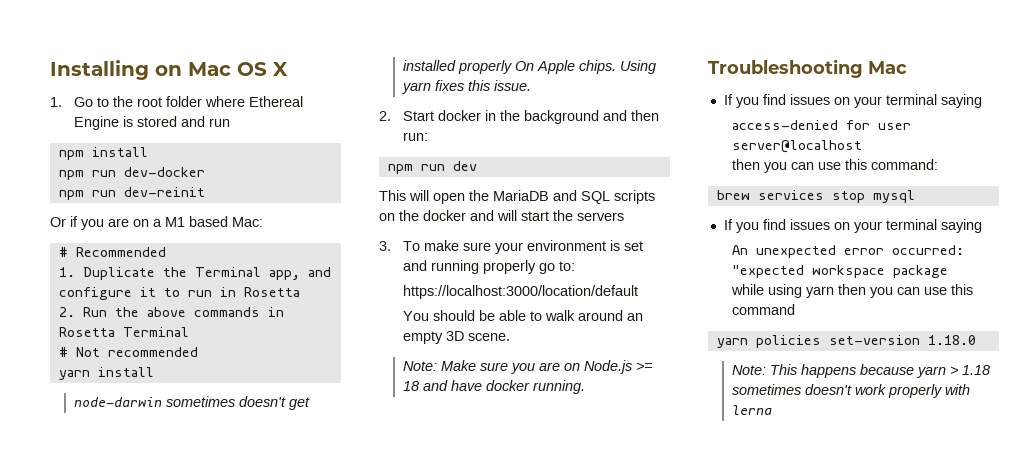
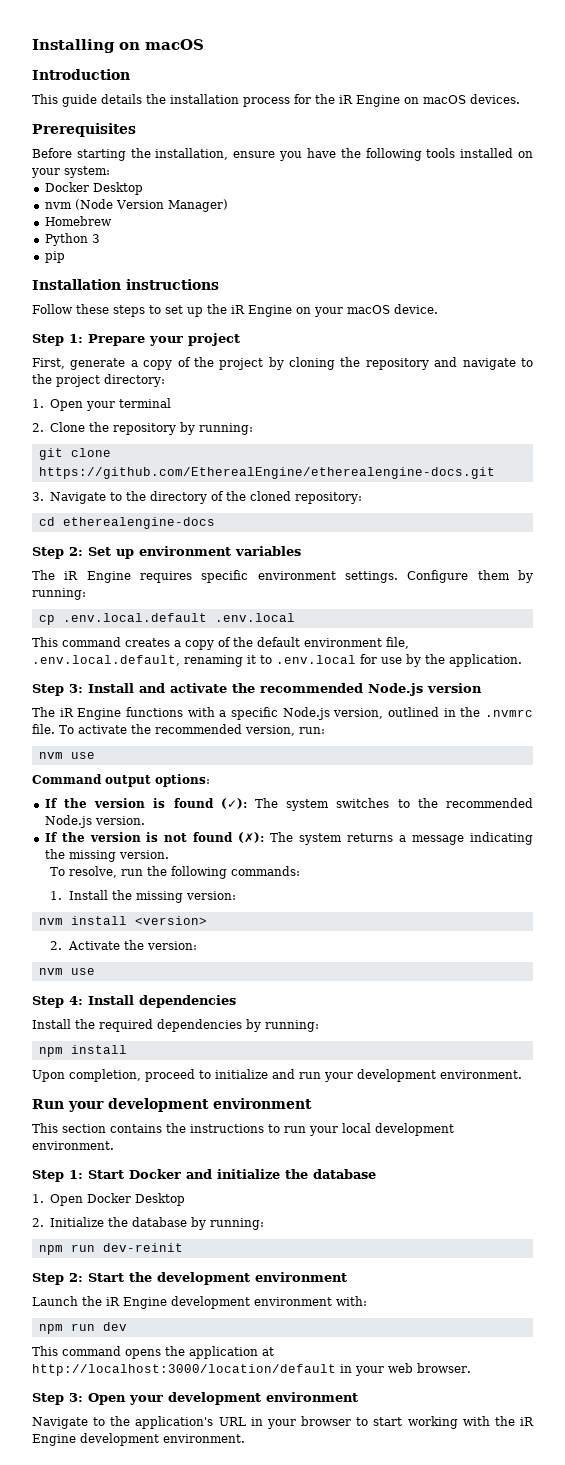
[188,62,288,76] [50,96,303,107] [73,116,230,130] [58,147,148,160] [58,167,205,180] [58,187,205,200] [50,216,263,230] [58,247,166,257] [58,267,331,280] [58,287,300,300] [58,307,284,317] [58,327,189,337] [58,347,198,357] [58,367,154,380] [73,396,310,410] [402,60,656,74] [401,80,531,94] [379,110,659,124] [402,132,428,141] [387,161,477,174] [379,190,655,204] [379,210,624,221] [379,240,643,254] [402,260,575,274] [402,285,638,299] [402,310,643,321] [402,331,510,344] [402,360,652,374] [402,380,585,394] [708,59,907,78] [723,94,982,108] [731,120,911,130] [731,140,862,153] [731,159,938,173] [716,190,915,203] [723,219,982,233] [731,245,964,258] [731,265,948,278] [730,284,973,298] [731,304,795,315] [716,335,976,348] [731,364,990,378] [731,384,970,398] [731,405,772,415] Mac OS X // 1. Go to the root folder where Ethereal Engine is stored and run // npm install // npm run dev-docker // npm run dev-reinit // Or if you are on a M1 based Mac: // # Recommended // 1. Duplicate the Terminal app, and configure it to run in Rosetta // 2. Run the above commands in Rosetta Terminal // # Not recommended // yarn install // node-darwin sometimes doesn't get installed properly On Apple chips. Using yarn fixes this issue. // 2. Start docker in the background and then run: // npm run dev // This will open the MariaDB and SQL scripts on the docker and will start the servers // 3. To make sure your environment is set and running properly go to: // https://localhost:3000/location/default // You should be able to walk around an empty 3D scene. // Note: Make sure you are on Node.js >= 18 and have docker running. // Troubleshooting Mac // If you find issues on your terminal saying // access-denied for user server@localhost // then you can use this command: // brew services stop mysql // If you find issues on your terminal saying // An unexpected error occurred: "expected workspace package // while using yarn then you can use this command // yarn policies set-version 1.18.0 // Note: This happens because yarn > 1.18 sometimes doesn't work properly with lerna -> [145,39,204,50] [32,69,130,80] [32,94,520,107] [32,123,136,137] [32,148,533,161] [31,166,110,178] [44,182,143,195] [44,199,228,212] [44,216,112,226] [44,233,100,246] [44,251,65,263] [32,279,219,290] [32,304,438,317] [32,333,240,346] [32,357,533,370] [32,374,165,387] [32,398,172,411] [32,422,254,435] [38,448,111,460] [38,467,495,479] [32,491,363,504] [38,517,215,529] [32,546,301,559] [32,570,533,583] [32,588,86,600] [38,613,295,625] [32,637,409,650] [32,654,522,667] [32,683,482,696] [32,707,533,720] [32,724,325,736] [38,752,95,759] [32,774,210,787] [44,798,533,811] [44,815,145,828] [44,832,533,845] [44,849,169,862] [50,866,301,879] [50,890,236,903] [38,916,207,925] [50,940,197,950] [38,968,95,975] [32,995,236,1008] [32,1019,319,1032] [38,1045,127,1057] [32,1069,522,1082] [32,1098,312,1112] [32,1123,454,1136] [32,1141,114,1150] [32,1169,376,1182] [32,1193,186,1206] [32,1217,265,1230] [38,1243,183,1255] [32,1272,347,1285] [32,1296,367,1309] [38,1322,127,1334] [32,1346,274,1359] [32,1363,471,1376] [32,1392,358,1405] [32,1416,534,1429] [32,1433,245,1446] macOS // Introduction // This guide details the installation process for the iR Engine on macOS devices. // Prerequisites // Before starting the installation, ensure you have the following tools installed on your system: // Docker Desktop // nvm (Node Version Manager) // Homebrew // Python 3 // pip // Installation instructions // Follow these steps to set up the iR Engine on your macOS device. // Step 1: Prepare your project // First, generate a copy of the project by cloning the repository and navigate to the project directory: // 1. Open your terminal // 2. Clone the repository by running: // git clone https://github.com/EtherealEngine/etherealengine-docs.git // 3. Navigate to the directory of the cloned repository: // cd etherealengine-docs // Step 2: Set up environment variables // The iR Engine requires specific environment settings. Configure them by running: // cp .env.local.default .env.local // This command creates a copy of the default environment file, .env.local.default, renaming it to .env.local for use by the application. // Step 3: Install and activate the recommended Node.js version // The iR Engine functions with a specific Node.js version, outlined in the .nvmrc file. To activate the recommended version, run: // nvm use // Command output options: // If the version is found (✓): The system switches to the recommended Node.js version. // If the version is not found (✗): The system returns a message indicating the missing version. // To resolve, run the following commands: // 1. Install the missing version: // nvm install <version> // 2. Activate the version: // nvm use // Step 4: Install dependencies // Install the required dependencies by running: // npm install // Upon completion, proceed to initialize and run your development environment. // Run your development environment // This section contains the instructions to run your local development environment. // Step 1: Start Docker and initialize the database // 1. Open Docker Desktop // 2. Initialize the database by running: // npm run dev-reinit // Step 2: Start the development environment // Launch the iR Engine development environment with: // npm run dev // This command opens the application at http://localhost:3000/location/default in your web browser. // Step 3: Open your development environment // Navigate to the application's URL in your browser to start working with the iR Engine development environment.

